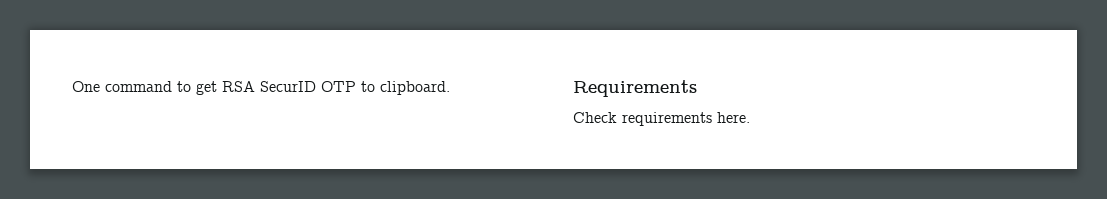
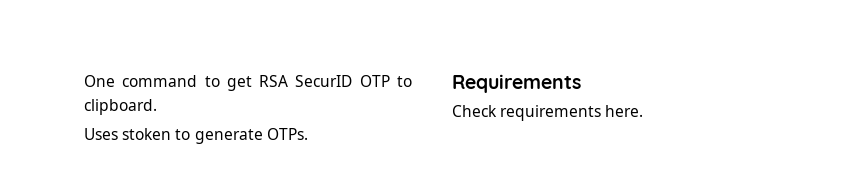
(450, 88) none -> [84,128,308,144] // Uses stoken to generate OTPs.

